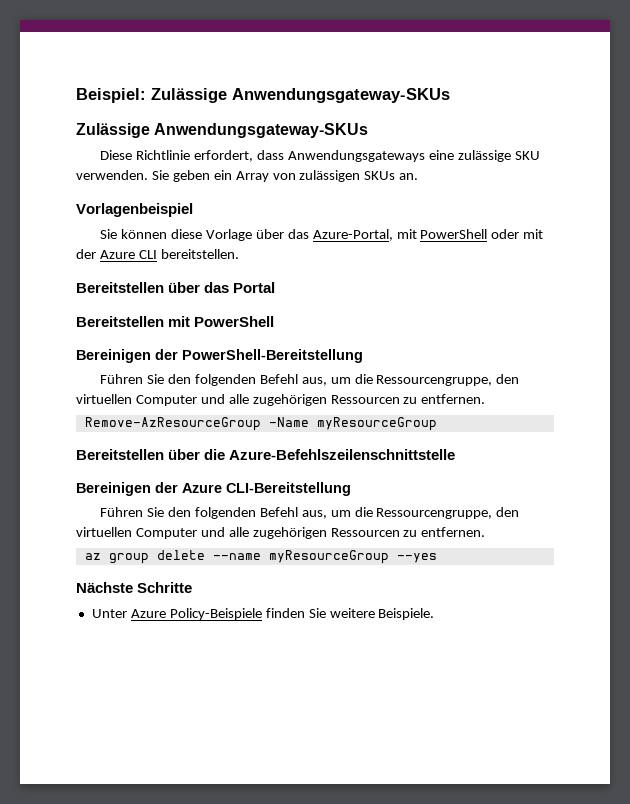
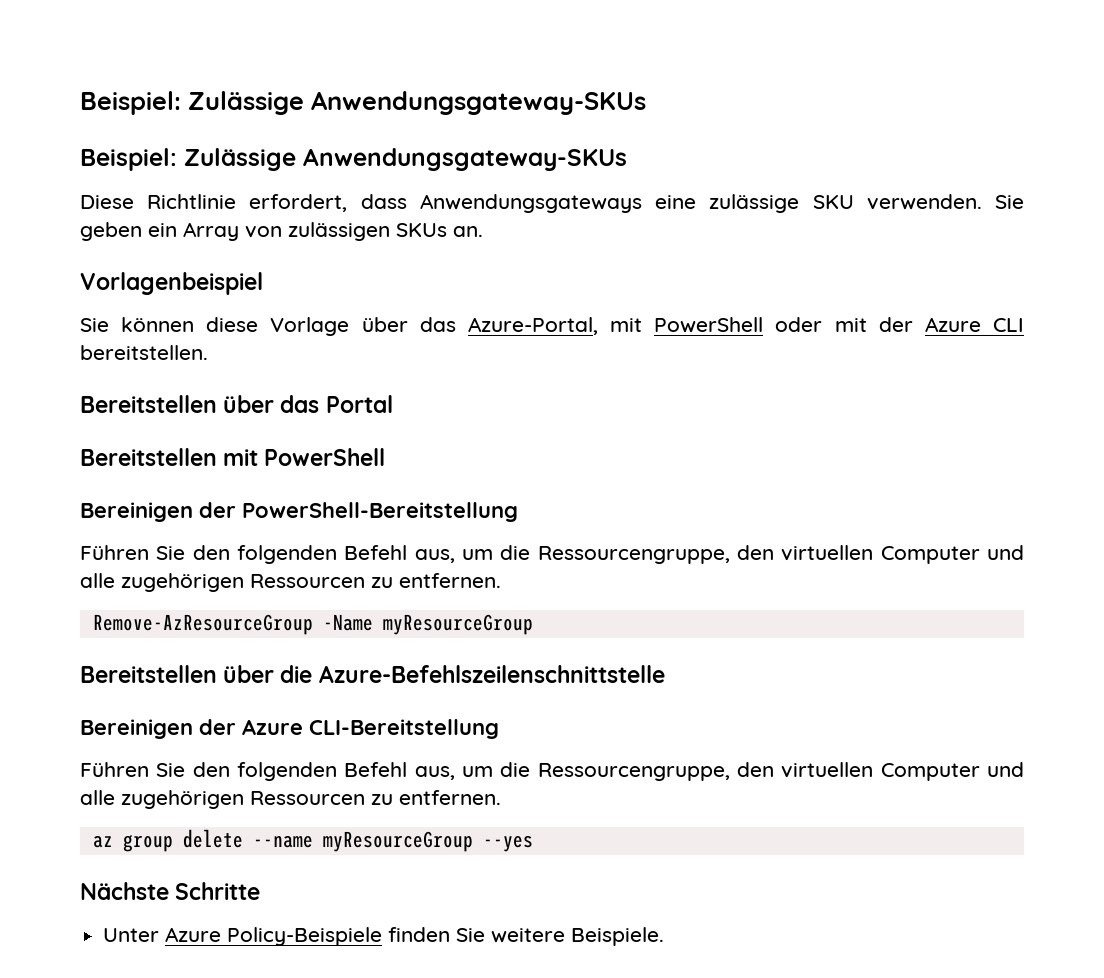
[76,88,450,103] Beispiel: Zulässige Anwendungsgateway-SKUs // -> [80,91,646,115] [80,148,177,171] Beispiel: Zulässige Anwendungsgateway-SKUs // Beispiel:

